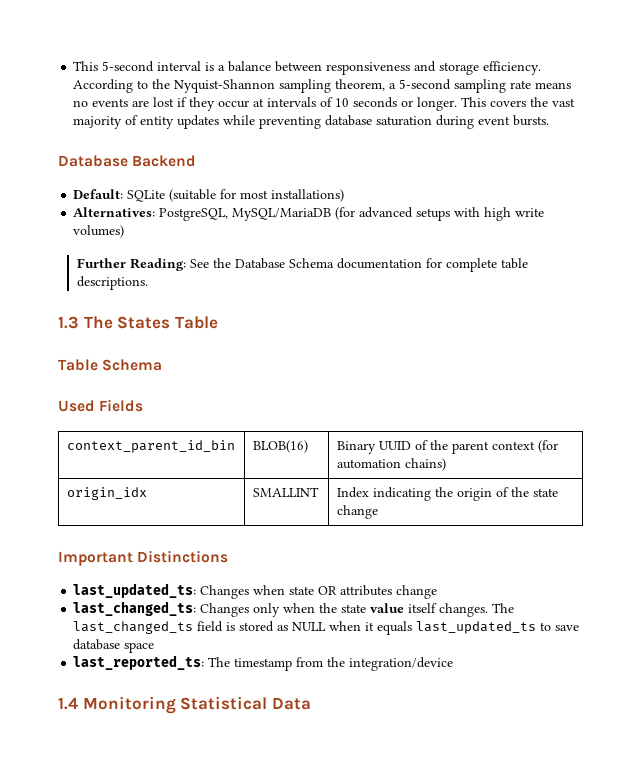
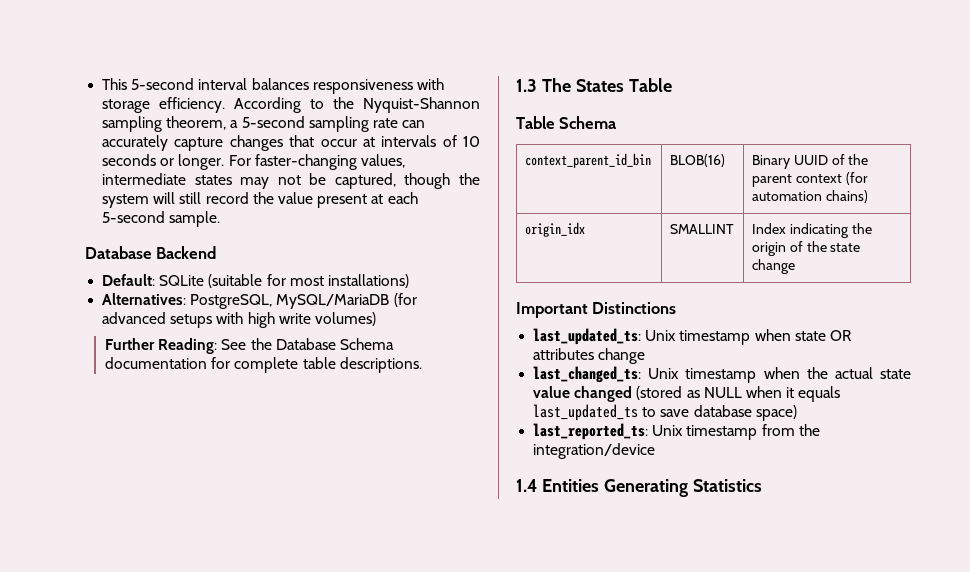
[205,61,437,75] is a balance between responsiveness and -> [251,78,444,94] balances responsiveness with
[535,82,572,89] [73,97,216,111] means no events are lost if they -> [402,120,426,128] [102,135,315,151] can accurately capture changes that
[461,97,576,107] [73,115,550,129] This covers the vast majority of entity updates while preventing database saturation during event bursts. -> [228,154,405,170] [102,173,480,189] [102,192,418,208] [102,211,221,227] For faster-changing values, intermediate states may not be captured, though the system will still record the value present at each 5-second sample.
[58,399,144,412] // Used Fields -> (618, 122) none
[200,585,250,599] Changes -> [645,330,751,345] Unix timestamp
[200,603,281,617] Changes only -> [648,368,757,383] Unix timestamp
(338, 608) none -> [834,367,873,379] actual
[408,603,515,617] [73,621,275,634] itself changes. The last_changed_ts field is stored -> [574,386,683,402] changed (stored
[124,642,155,653] space -> [755,405,797,421] space)
[208,657,231,667] The -> [652,425,684,436] Unix
[82,696,311,714] Monitoring Statistical Data -> [541,479,762,497] Entities Generating Statistics

